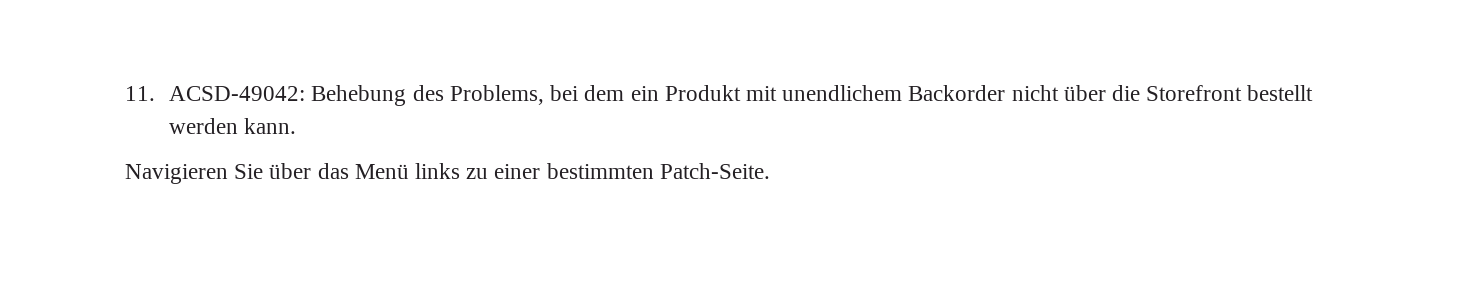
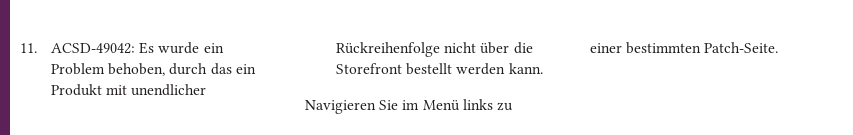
[311,85,625,106] Behebung des Problems, bei dem -> [139,42,224,54] [50,63,232,76] Es wurde ein Problem behoben, durch das
[782,85,1006,101] unendlichem Backorder -> [131,84,207,96] [335,42,440,57] unendlicher Rückreihenfolge
[269,163,349,179] über das -> [402,100,420,110] im

